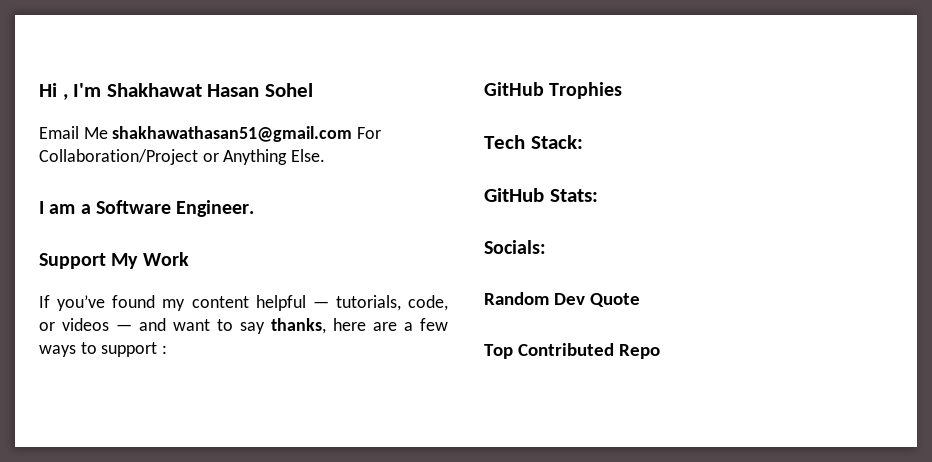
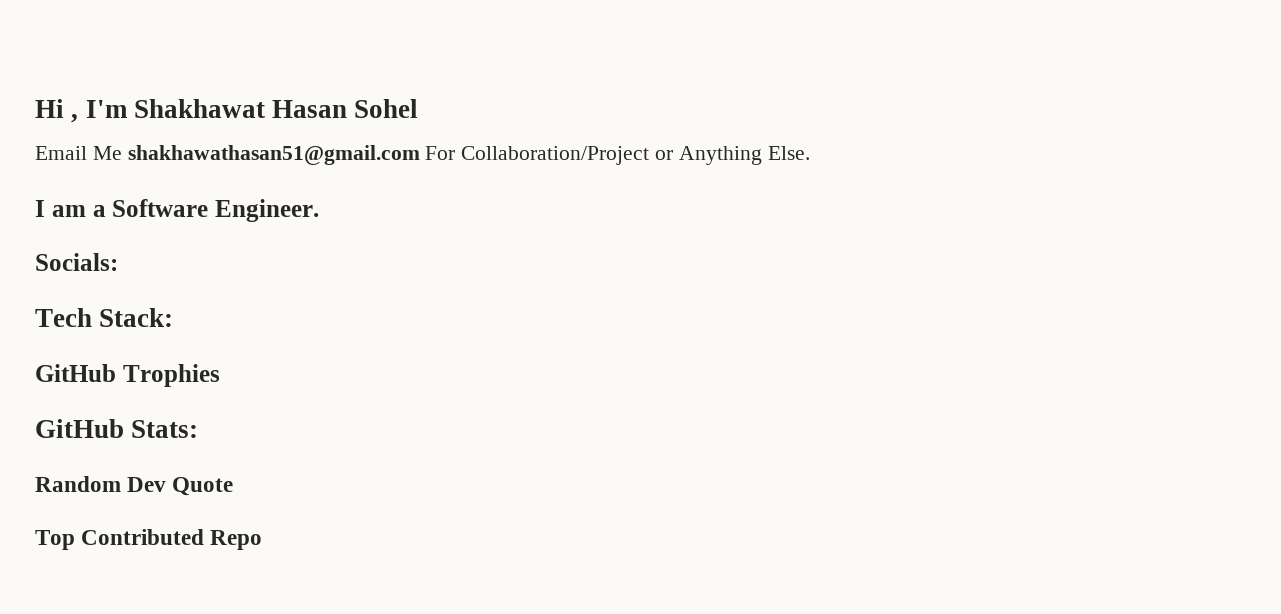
[39,252,189,269] [39,295,448,311] [39,318,448,334] [39,342,168,357] [484,82,623,99] Support My Work // If you’ve found my content helpful — tutorials, code, or videos — and want to say thanks, here are a few ways to support : // GitHub Trophies -> [35,253,118,271] Socials:
(583, 142) none -> [35,364,220,387] // GitHub Trophies
[484,240,546,254] // Socials: -> (199, 429) none

